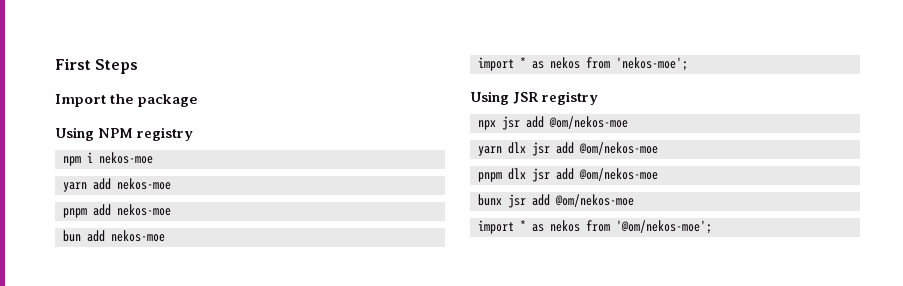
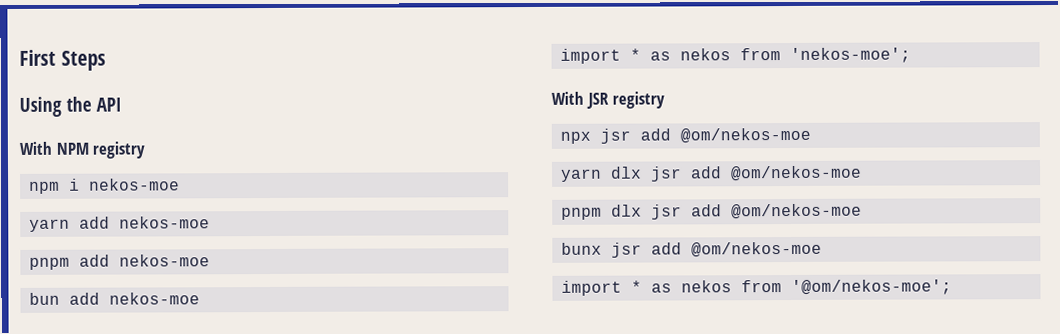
[55,94,199,107] [55,127,94,141] Import the package // Using -> [19,96,123,117] [19,141,52,155] Using the API // With
[470,91,509,105] Using -> [551,91,584,105] With

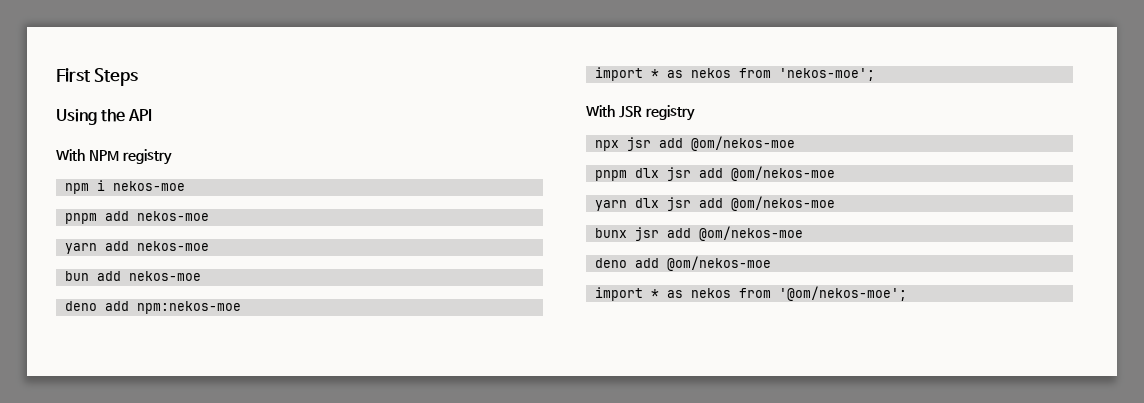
[29,216,210,232] [29,257,70,270] yarn add nekos-moe // pnpm -> [64,211,209,224] [64,243,97,254] pnpm add nekos-moe // yarn
(200, 298) none -> [64,301,241,314] // deno add npm:nekos-moe
[561,165,862,182] [561,207,602,220] yarn dlx jsr add @om/nekos-moe // pnpm -> [594,166,835,181] [594,200,627,211] pnpm dlx jsr add @om/nekos-moe // yarn
(822, 249) none -> [594,256,771,271] // deno add @om/nekos-moe

